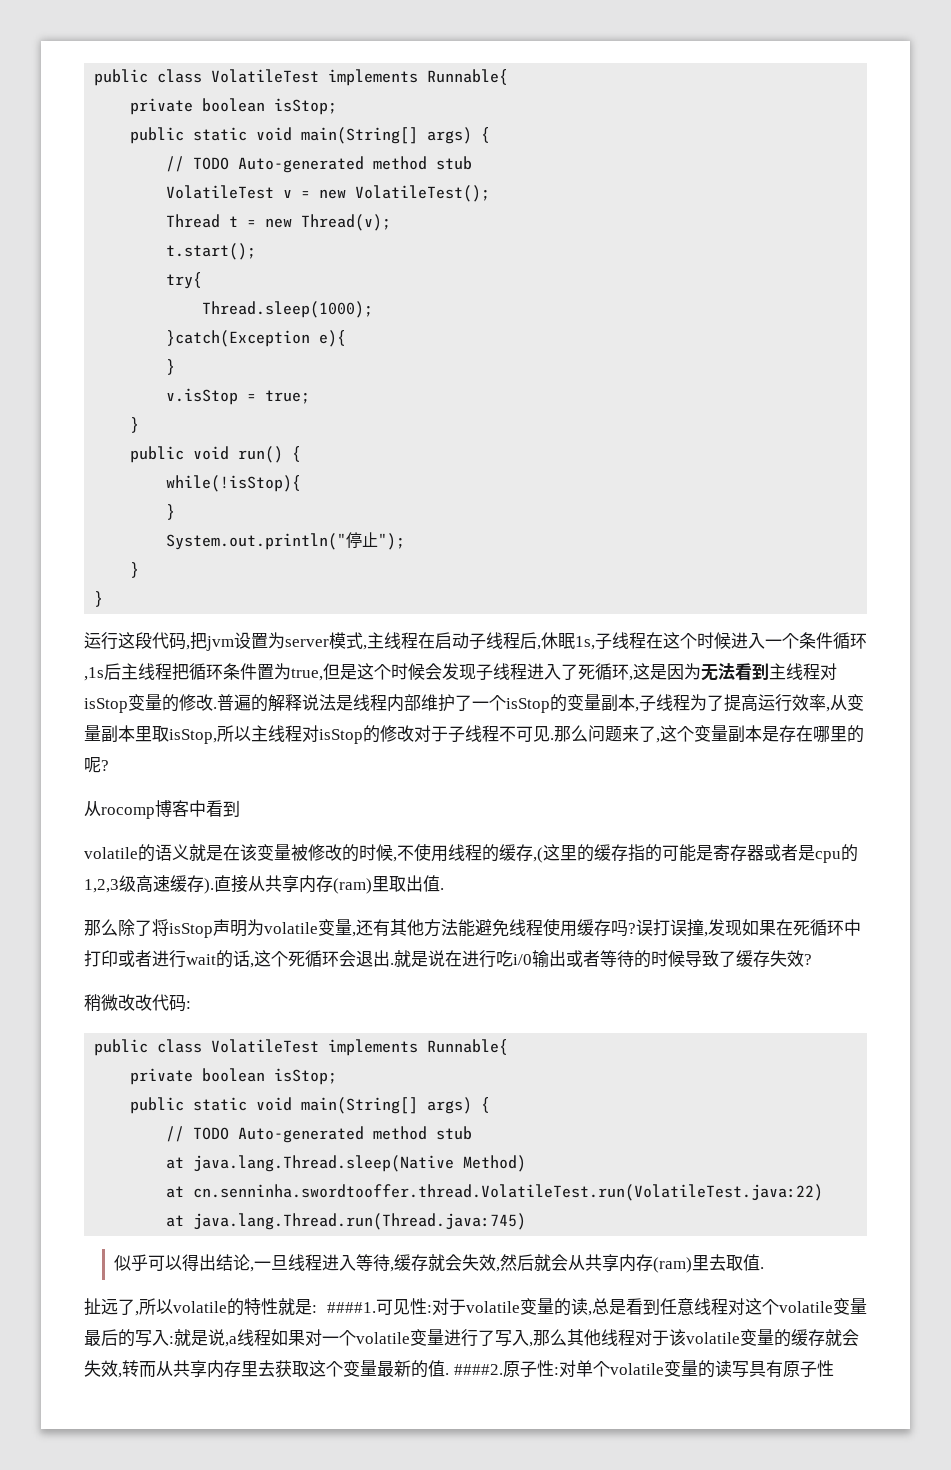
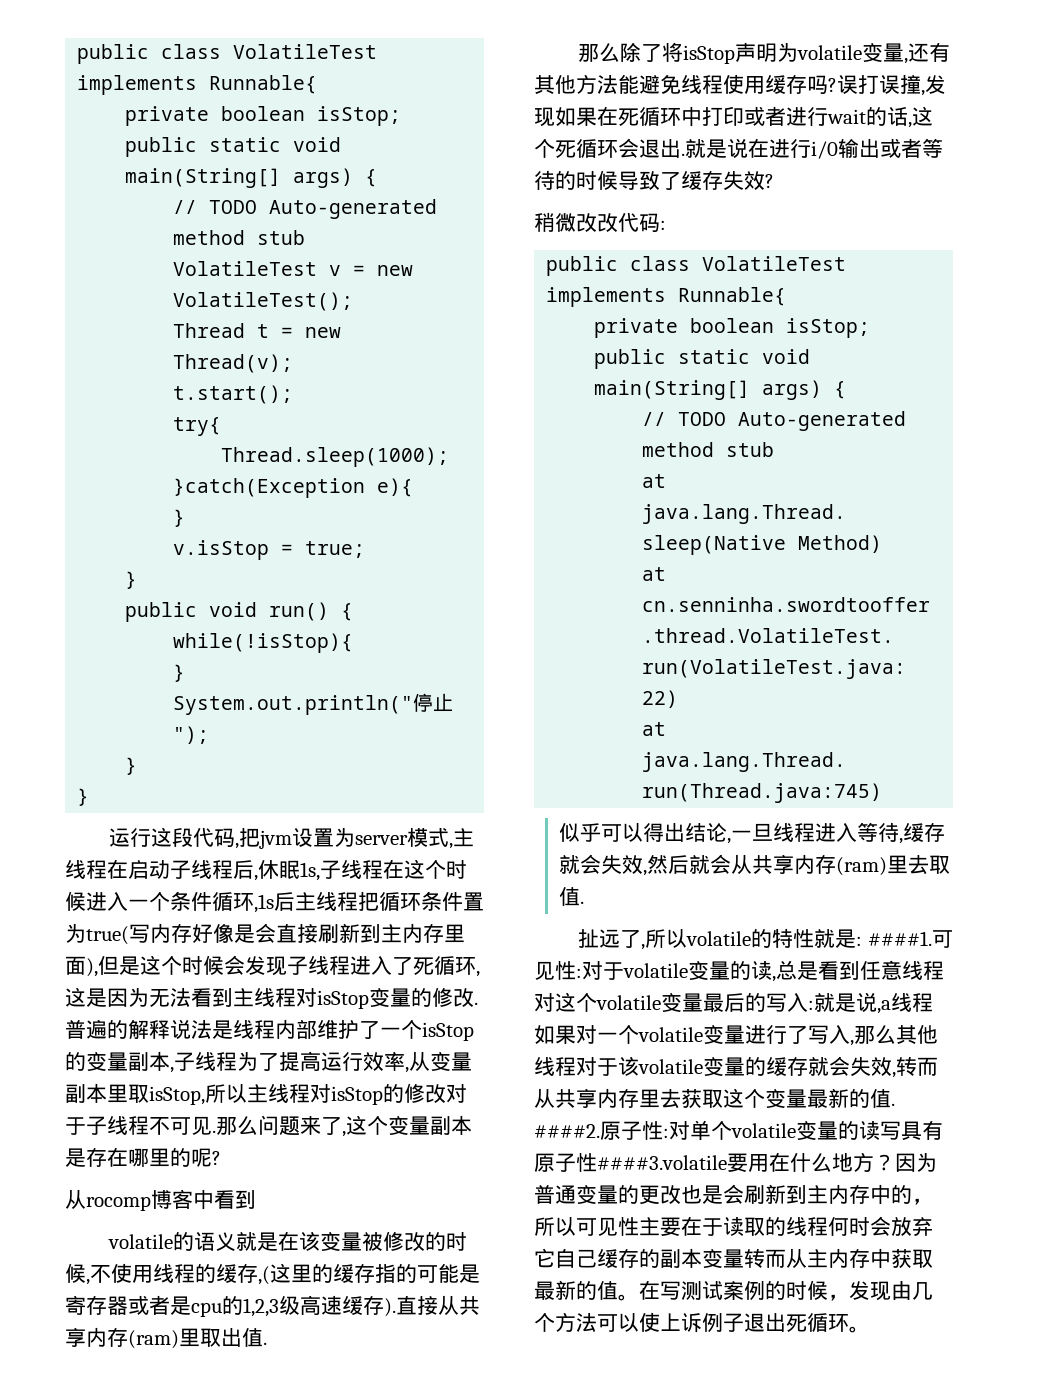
[291,668,323,681] true, -> [86,923,465,945] [65,956,98,977] true(写内存好像是会直接刷新到主内存里面),
[496,950,513,967] 吃 -> (811, 148) none
(834, 1368) none -> [597,1152,937,1173] [534,1184,933,1205] [534,1216,933,1237] [534,1248,933,1269] [534,1280,933,1301] [534,1312,870,1333] ####3.volatile要用在什么地方？因为普通变量的更改也是会刷新到主内存中的，所以可见性主要在于读取的线程何时会放弃它自己缓存的副本变量转而从主内存中获取最新的值。在写测试案例的时候，发现由几个方法可以使上诉例子退出死循环。

